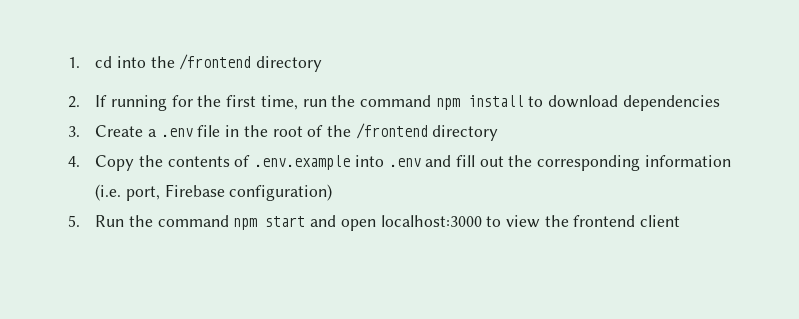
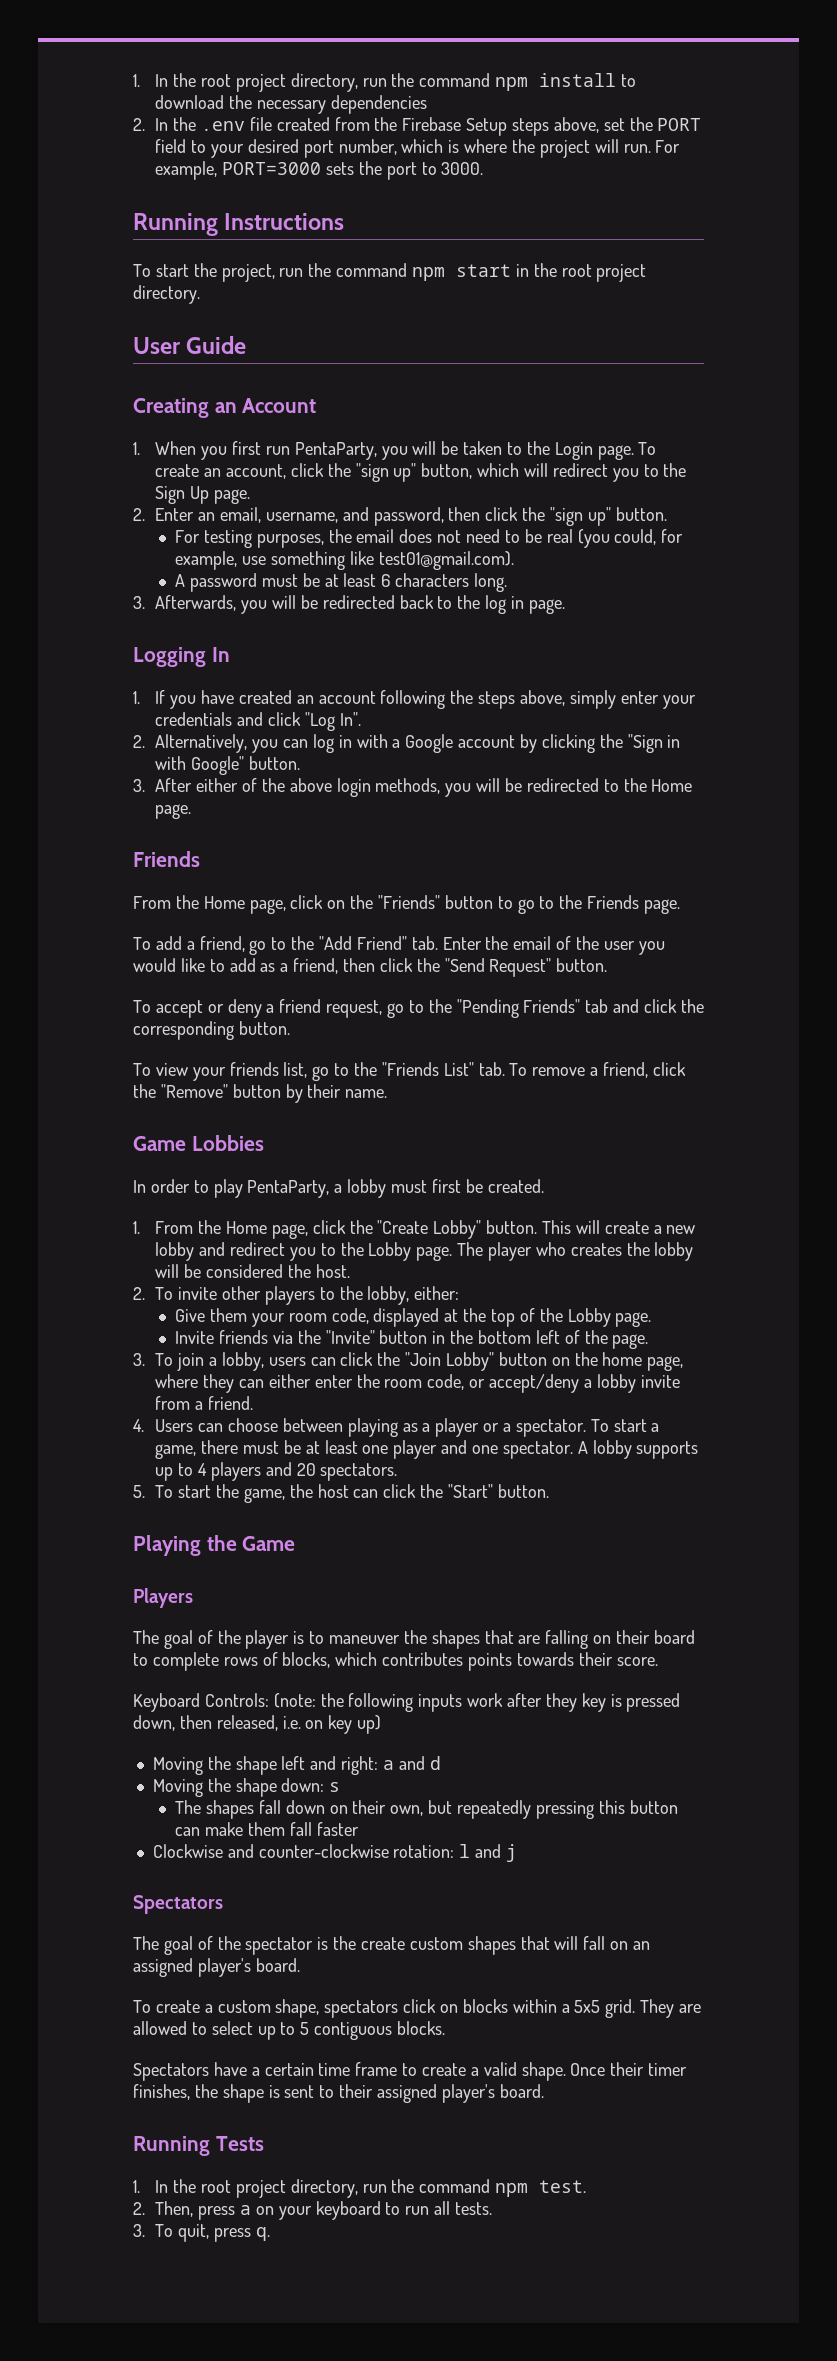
[68,54,323,72] [68,95,298,111] 1. cd into the /frontend directory // 2. If running for the first time, -> [133,73,358,92] 1. In the root project directory,
(619, 101) none -> [229,95,326,114] the necessary
[68,123,499,141] [68,155,731,171] [95,184,333,201] [68,215,681,231] 3. Create a .env file in the root of the /frontend directory // 4. Copy the contents of .env.example into .env and fill out the corresponding information (i.e. port, Firebase configuration) // 5. Run the command npm start and open localhost:3000 to view the frontend client -> [133,117,702,136] [155,139,681,158] [155,161,484,180] [133,213,345,236] [133,263,647,282] [133,285,200,304] [133,336,247,354] [133,398,317,418] [133,441,657,460] [155,463,687,482] [155,486,250,504] [133,507,667,526] [175,529,684,548] [175,551,514,570] [175,573,507,592] [133,595,565,614] [133,647,230,667] [133,690,696,709] [155,712,361,731] [133,734,681,753] [155,756,300,775] [133,778,693,797] [155,804,192,819] [133,851,200,867] [133,895,681,914] [133,936,665,955] [133,958,608,977] [133,999,704,1018] [133,1021,290,1040] [133,1062,686,1081] [133,1084,388,1103] [133,1135,264,1151] [133,1179,544,1198] [133,1220,696,1239] [155,1242,694,1261] [155,1264,350,1278] [133,1286,460,1305] [175,1308,652,1327] [175,1330,649,1349] [133,1352,684,1371] [155,1374,680,1393] [155,1396,253,1410] [133,1418,660,1437] [155,1440,699,1459] [155,1462,398,1481] [133,1484,549,1503] [133,1535,296,1556] [133,1588,193,1608] [133,1630,695,1649] [133,1652,658,1671] [133,1693,681,1712] [133,1715,382,1734] [152,1756,441,1775] [152,1778,341,1797] [175,1800,678,1819] [175,1822,359,1836] [152,1844,517,1862] [133,1895,223,1914] [133,1936,651,1955] [133,1958,300,1977] [133,1999,702,2018] [133,2021,446,2040] [133,2062,688,2081] [133,2084,544,2103] [133,2136,264,2156] [133,2179,587,2198] [133,2201,492,2220] [133,2224,270,2242] 2. In the .env file created from the Firebase Setup steps above, set the PORT field to your desired port number, which is where the project will run. For example, PORT=3000 sets the port to 3000. // Running Instructions // To start the project, run the command npm start in the root project directory. // User Guide // Creating an Account // 1. When you first run PentaParty, you will be taken to the Login page. To create an account, click the "sign up" button, which will redirect you to the Sign Up page. // 2. Enter an email, username, and password, then click the "sign up" button. // For testing purposes, the email does not need to be real (you could, for example, use something like test01@gmail.com). // A password must be at least 6 characters long. // 3. Afterwards, you will be redirected back to the log in page. // Logging In // 1. If you have created an account following the steps above, simply enter your credentials and click "Log In". // 2. Alternatively, you can log in with a Google account by clicking the "Sign in with Google" button. // 3. After either of the above login methods, you will be redirected to the Home page. // Friends // From the Home page, click on the "Friends" button to go to the Friends page. // To add a friend, go to the "Add Friend" tab. Enter the email of the user you would like to add as a friend, then click the "Send Request" button. // To accept or deny a friend request, go to the "Pending Friends" tab and click the corresponding button. // To view your friends list, go to the "Friends List" tab. To remove a friend, click the "Remove" button by their name. // Game Lobbies // In order to play PentaParty, a lobby must first be created. // 1. From the Home page, click the "Create Lobby" button. This will create a new lobby and redirect you to the Lobby page. The player who creates the lobby will be considered the host. // 2. To invite other players to the lobby, either: // Give them your room code, displayed at the top of the Lobby page. // Invite friends via the "Invite" button in the bottom left of the page. // 3. To join a lobby, users can click the "Join Lobby" button on the home page, where they can either enter the room code, or accept/deny a lobby invite from a friend. // 4. Users can choose between playing as a player or a spectator. To start a game, there must be at least one player and one spectator. A lobby supports up to 4 players and 20 spectators. // 5. To start the game, the host can click the "Start" button. // Playing the Game // Players // The goal of the player is to maneuver the shapes that are falling on their board to complete rows of blocks, which contributes points towards their score. // Keyboard Controls: (note: the following inputs work after they key is pressed down, then released, i.e. on key up) // Moving the shape left and right: a and d // Moving the shape down: s // The shapes fall down on their own, but repeatedly pressing this button can make them fall faster // Clockwise and counter-clockwise rotation: l and j // Spectators // The goal of the spectator is the create custom shapes that will fall on an assigned player's board. // To create a custom shape, spectators click on blocks within a 5x5 grid. They are allowed to select up to 5 contiguous blocks. // Spectators have a certain time frame to create a valid shape. Once their timer finishes, the shape is sent to their assigned player's board. // Running Tests // 1. In the root project directory, run the command npm test. // 2. Then, press a on your keyboard to run all tests. // 3. To quit, press q.

